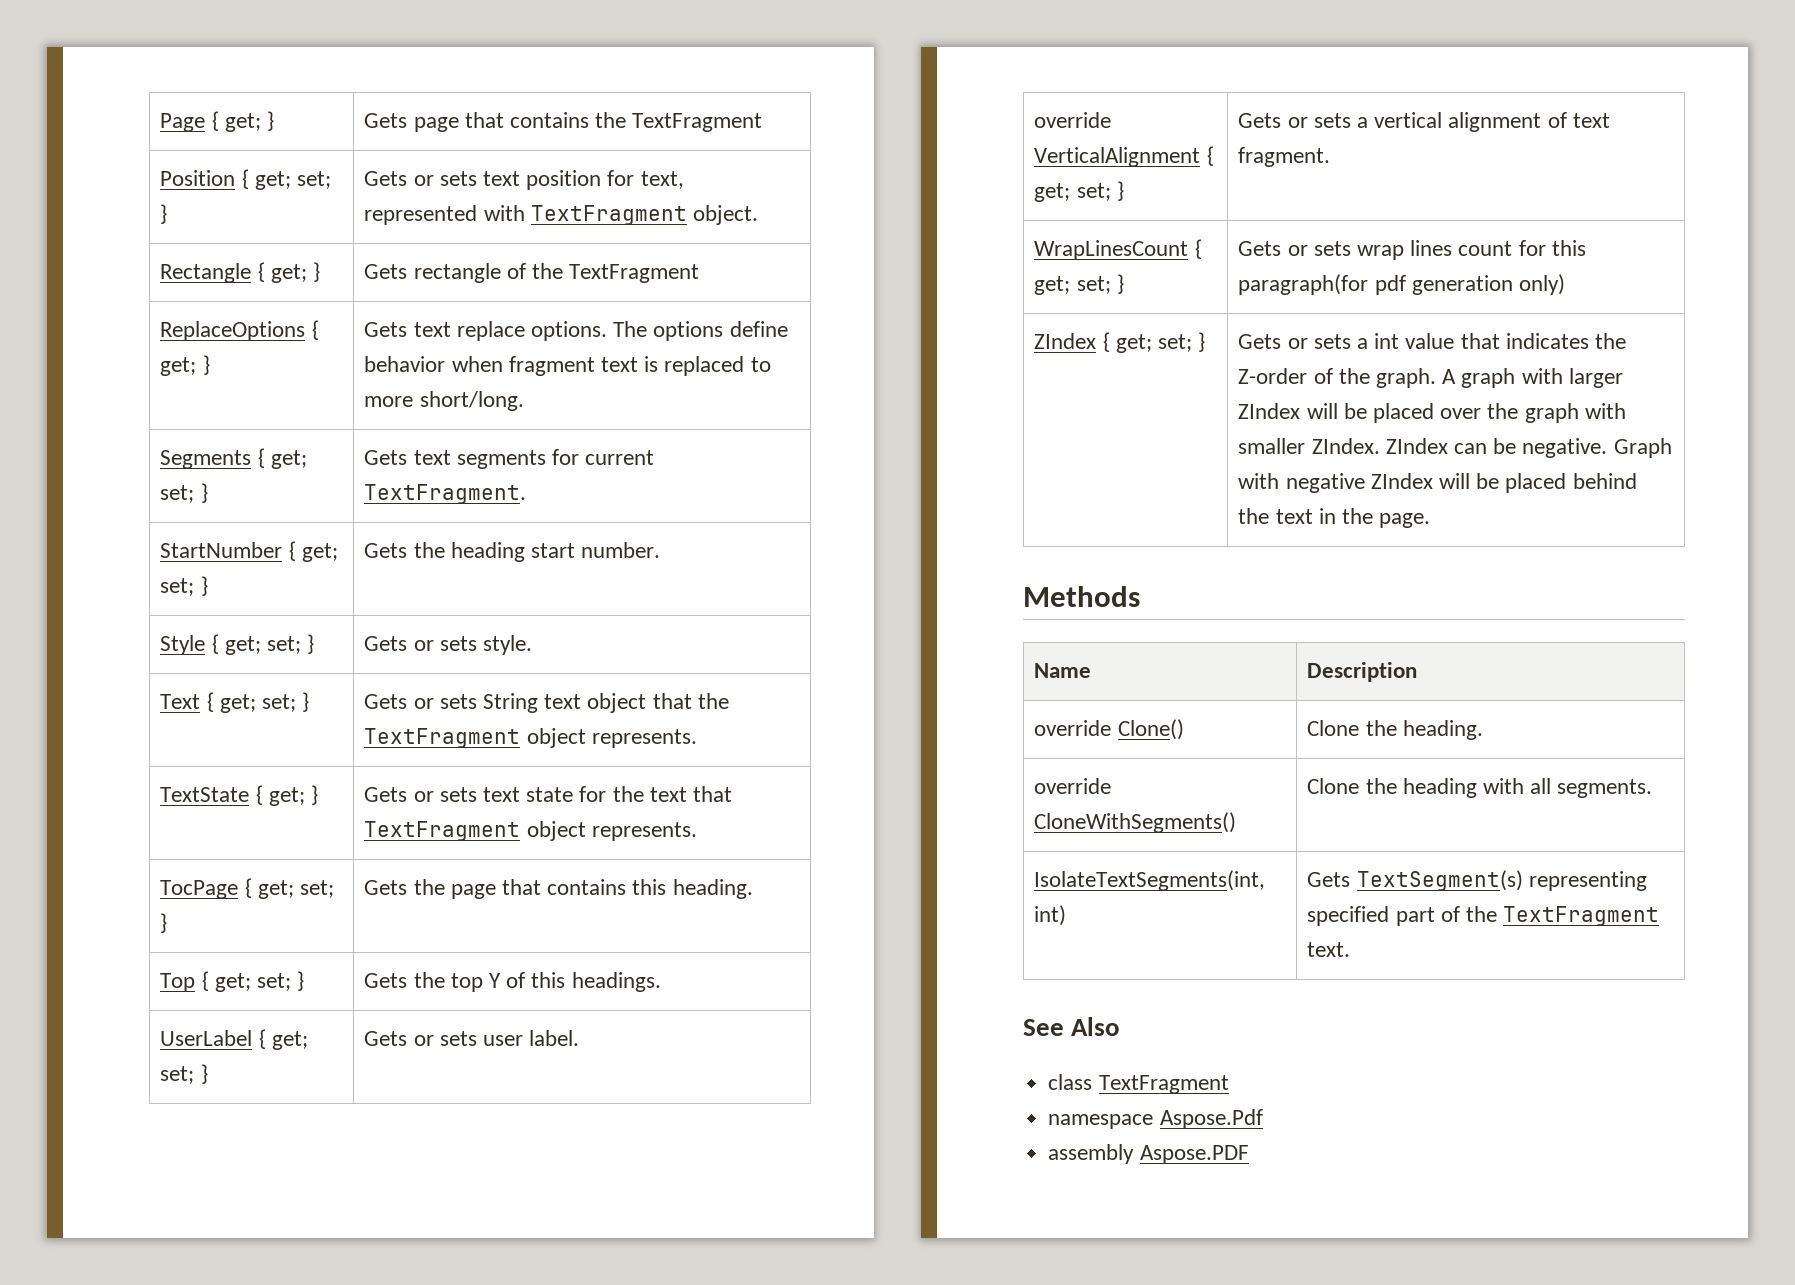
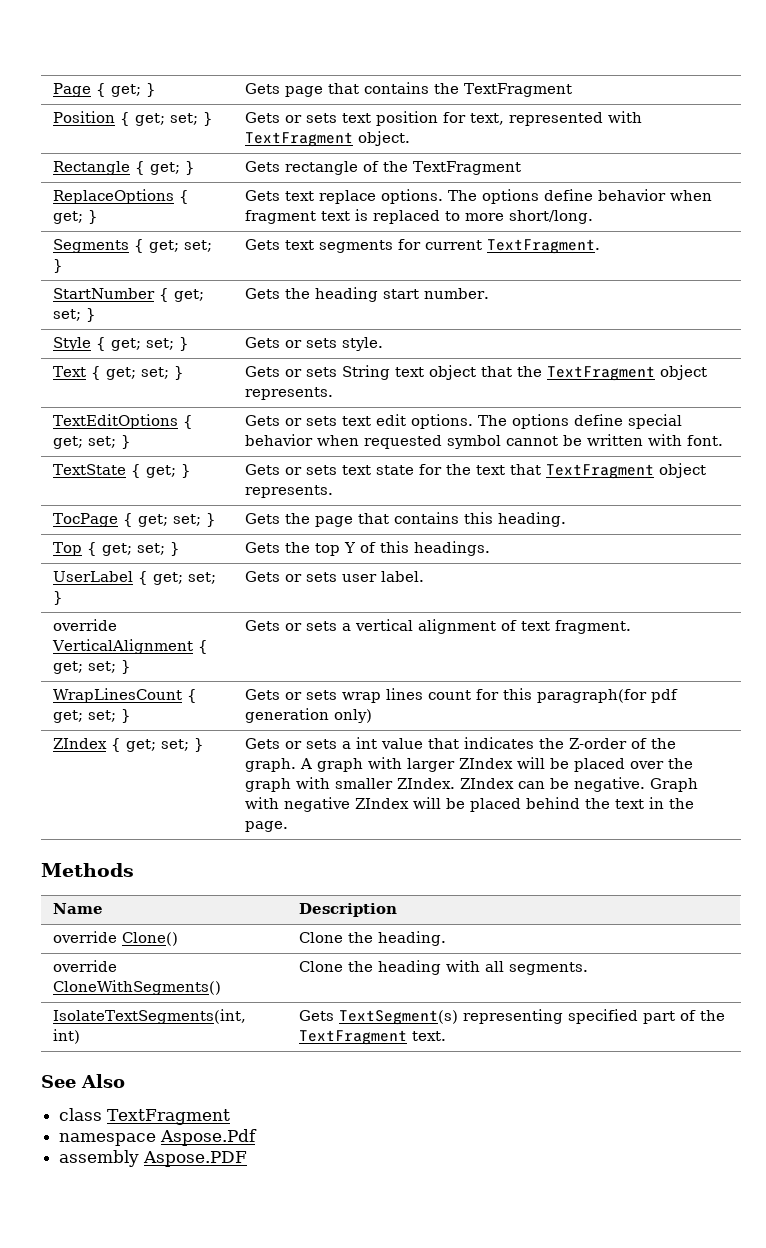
(697, 738) none -> [52,414,193,429] [52,435,131,449] [244,414,682,429] [244,434,723,449] // TextEditOptions { get; set; } | Gets or sets text edit options. The options define special behavior when requested symbol cannot be written with font.

